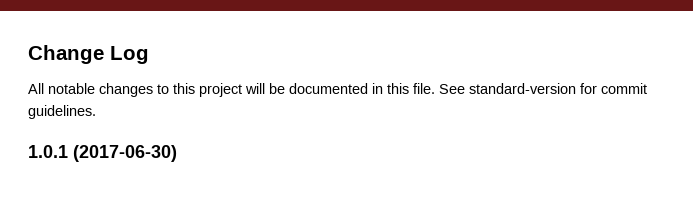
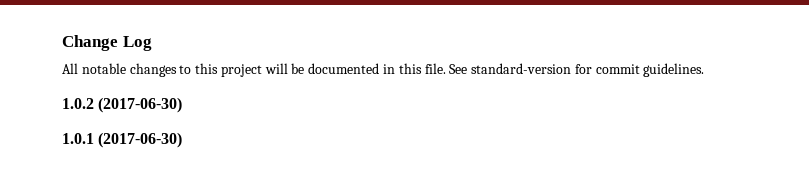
(96, 112) none -> [62,97,183,113] // 1.0.2 (2017-06-30)

